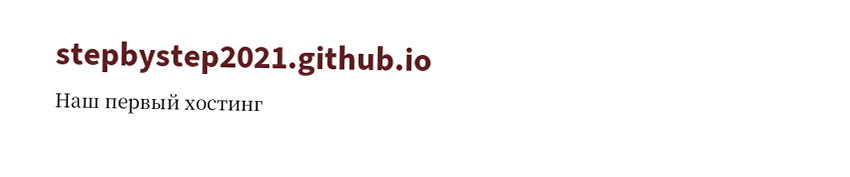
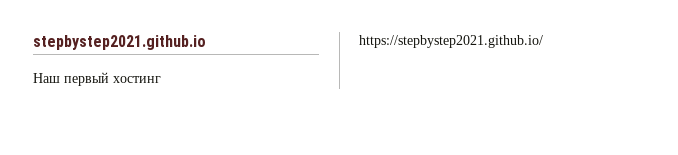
(264, 105) none -> [359,35,543,48] https://stepbystep2021.github.io/

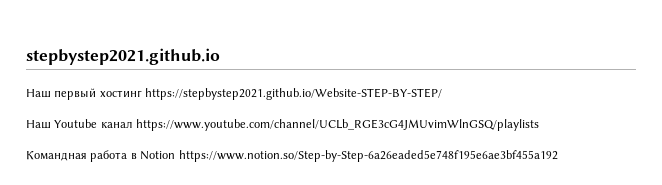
[359,35,543,48] https://stepbystep2021.github.io/ -> [145,88,443,100] [26,119,540,131] [26,150,558,162] https://stepbystep2021.github.io/Website-STEP-BY-STEP/ // Наш Youtube канал https://www.youtube.com/channel/UCLb_RGE3cG4JMUvimWlnGSQ/playlists // Командная работа в Notion https://www.notion.so/Step-by-Step-6a26eaded5e748f195e6ae3bf455a192

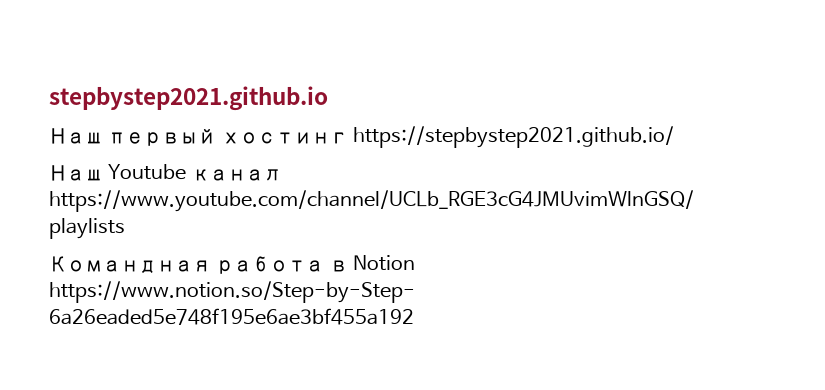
[145,88,443,100] https://stepbystep2021.github.io/Website-STEP-BY-STEP/ -> [352,126,674,148] https://stepbystep2021.github.io/

